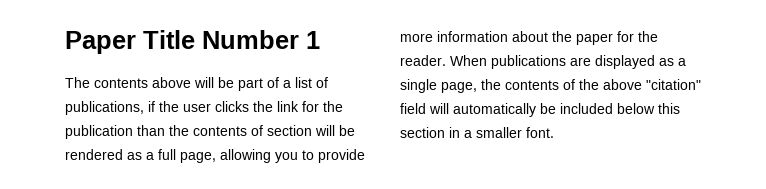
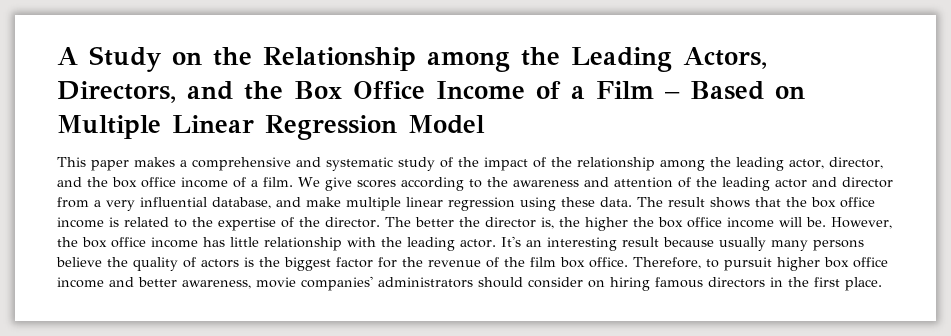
[65,30,320,54] [65,77,328,91] [65,101,343,115] [65,125,355,139] [65,149,365,163] [400,31,658,45] [400,55,686,69] [400,79,701,93] [400,103,680,117] [400,127,554,138] Paper Title Number 1 // The contents above will be part of a list of publications, if the user clicks the link for the publication than the contents of section will be rendered as a full page, allowing you to provide more information about the paper for the reader. When publications are displayed as a single page, the contents of the above "citation" field will automatically be included below this section in a smaller font. -> [57,46,767,72] [57,81,805,103] [57,115,485,140] [57,157,883,171] [57,177,893,191] [57,197,875,211] [57,217,892,231] [57,236,864,251] [56,257,888,271] [57,276,882,291] A Study on the Relationship among the Leading Actors, Directors, and the Box Office Income of a Film – Based on Multiple Linear Regression Model // This paper makes a comprehensive and systematic study of the impact of the relationship among the leading actor, director, and the box office income of a film. We give scores according to the awareness and attention of the leading actor and director from a very influential database, and make multiple linear regression using these data. The result shows that the box office income is related to the expertise of the director. The better the director is, the higher the box office income will be. However, the box office income has little relationship with the leading actor. It's an interesting result because usually many persons believe the quality of actors is the biggest factor for the revenue of the film box office. Therefore, to pursuit higher box office income and better awareness, movie companies' administrators should consider on hiring famous directors in the first place.

